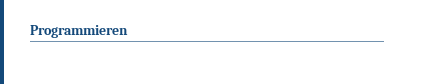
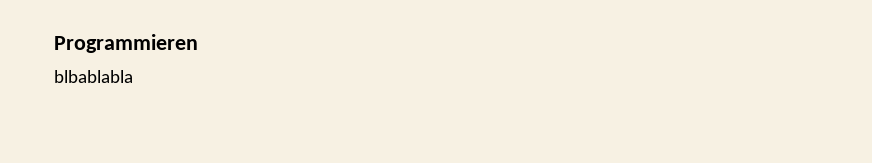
(128, 31) none -> [54,70,133,83] // blbablabla

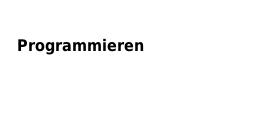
[54,70,133,83] // blbablabla -> (144, 46) none

